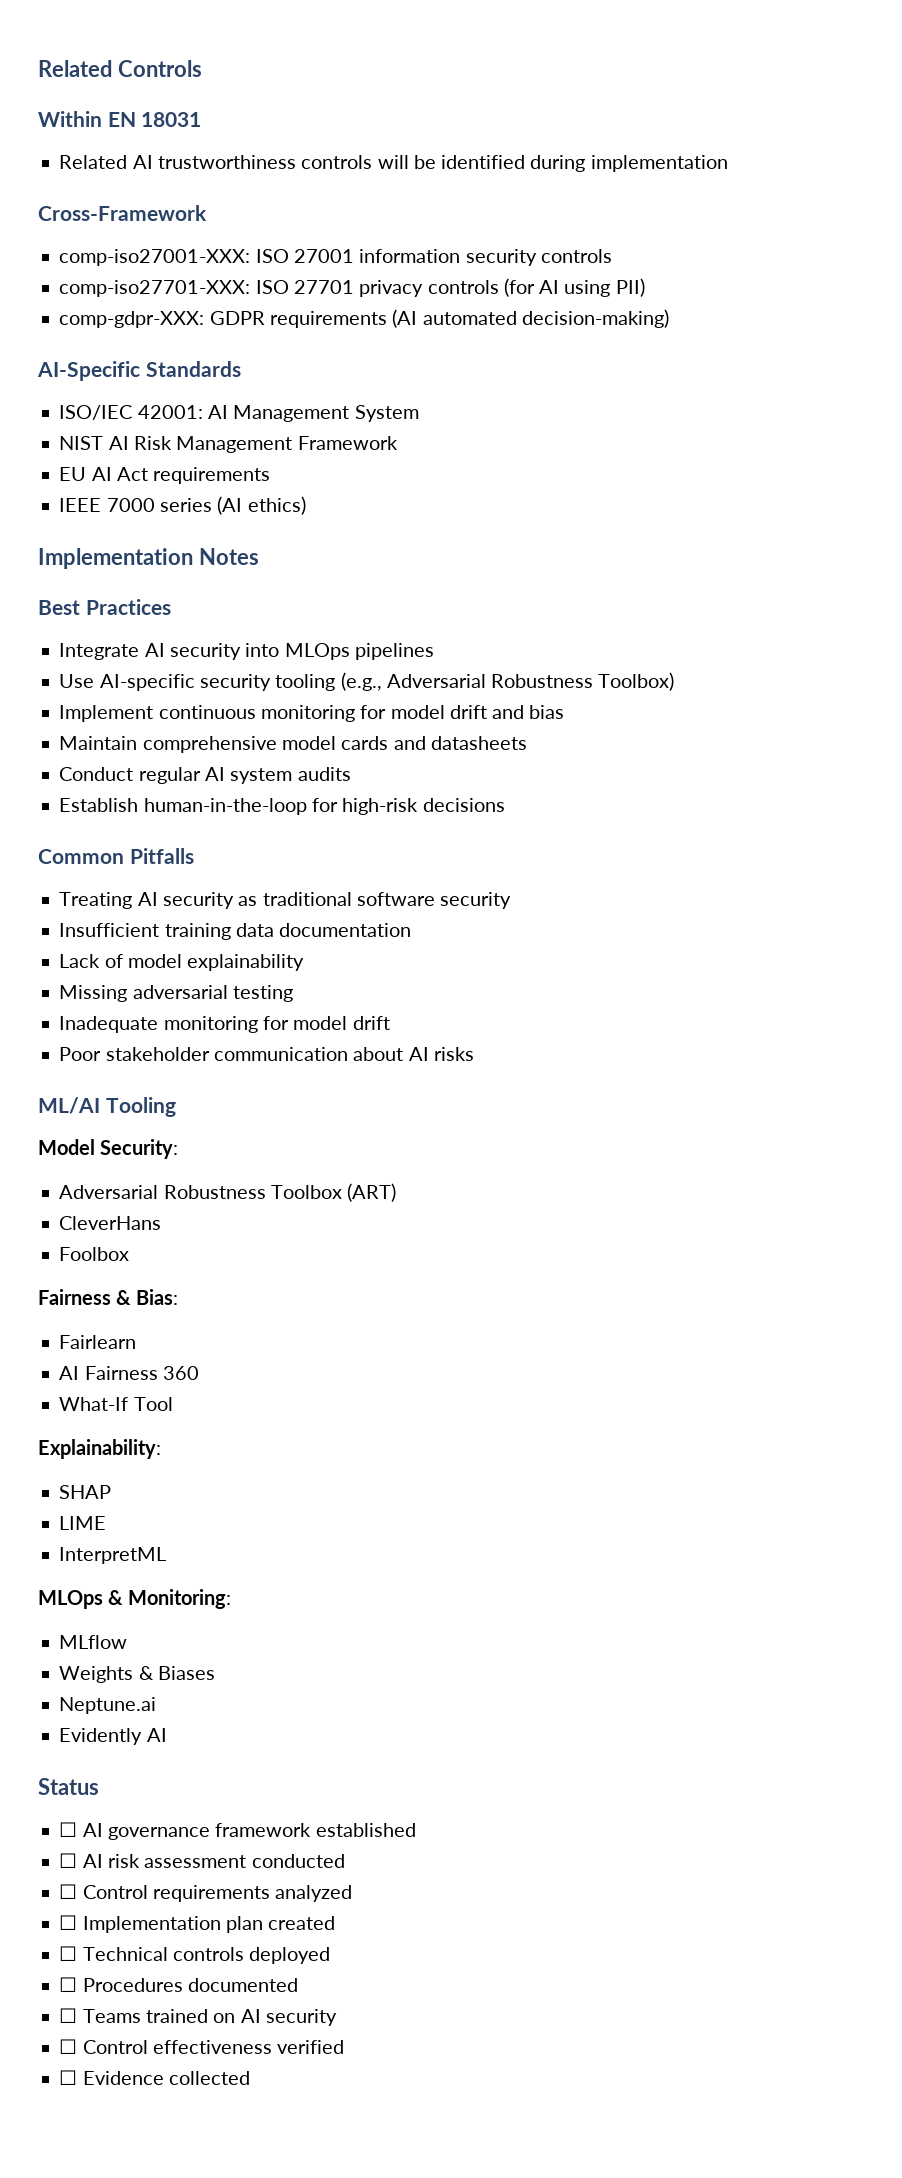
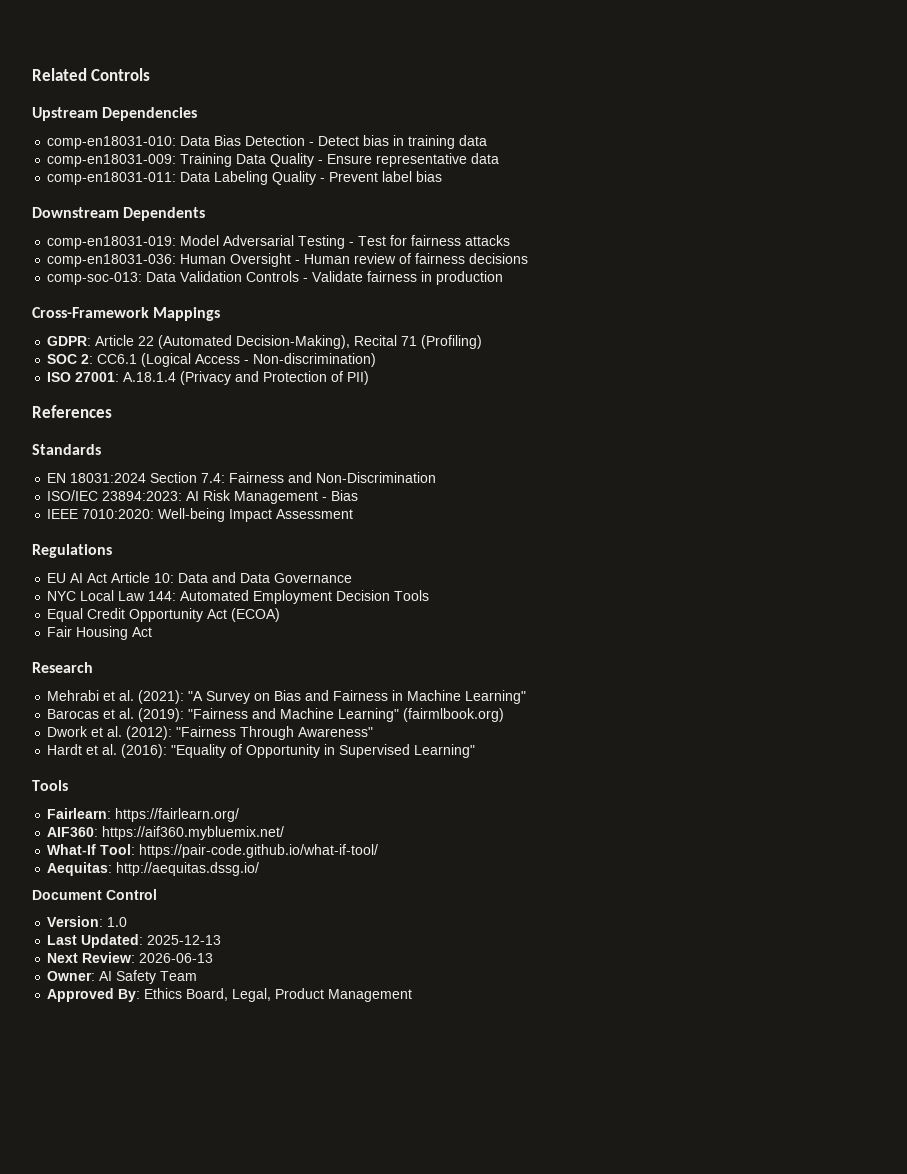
[38,111,202,127] [59,155,728,172] [38,205,207,221] [59,249,612,266] [59,278,645,297] [59,309,669,328] [37,361,241,381] [59,405,419,422] [59,436,398,453] [59,467,271,484] [59,496,306,515] [38,548,259,569] [38,599,171,615] [59,643,434,660] [59,672,675,691] [59,705,565,722] [59,736,527,753] [59,767,351,784] [59,798,505,815] [38,848,194,864] [59,892,512,909] [59,923,412,940] [59,954,305,971] [59,985,293,1002] [59,1016,390,1033] [59,1047,474,1061] [38,1097,176,1117] [38,1139,179,1159] [59,1183,397,1202] [59,1216,162,1230] [59,1247,130,1261] [38,1289,178,1305] [59,1335,137,1349] [59,1366,199,1380] [59,1397,173,1411] [38,1439,161,1459] [59,1485,112,1499] [59,1516,107,1530] [59,1547,167,1564] [38,1589,231,1609] [59,1635,128,1649] [59,1666,215,1683] [59,1697,157,1714] [59,1728,167,1745] [38,1778,99,1795] [59,1822,416,1840] [59,1853,345,1868] [59,1884,353,1902] [59,1915,336,1933] [59,1946,331,1964] [59,1977,298,1992] [59,2008,337,2026] [59,2039,345,2054] [59,2070,250,2085] Within EN 18031 // Related AI trustworthiness controls will be identified during implementation // Cross-Framework // comp-iso27001-XXX: ISO 27001 information security controls // comp-iso27701-XXX: ISO 27701 privacy controls (for AI using PII) // comp-gdpr-XXX: GDPR requirements (AI automated decision-making) // AI-Specific Standards // ISO/IEC 42001: AI Management System // NIST AI Risk Management Framework // EU AI Act requirements // IEEE 7000 series (AI ethics) // Implementation Notes // Best Practices // Integrate AI security into MLOps pipelines // Use AI-specific security tooling (e.g., Adversarial Robustness Toolbox) // Implement continuous monitoring for model drift and bias // Maintain comprehensive model cards and datasheets // Conduct regular AI system audits // Establish human-in-the-loop for high-risk decisions // Common Pitfalls // Treating AI security as traditional software security // Insufficient training data documentation // Lack of model explainability // Missing adversarial testing // Inadequate monitoring for model drift // Poor stakeholder communication about AI risks // ML/AI Tooling // Model Security: // Adversarial Robustness Toolbox (ART) // CleverHans // Foolbox // Fairness & Bias: // Fairlearn // AI Fairness 360 // What-If Tool // Explainability: // SHAP // LIME // InterpretML // MLOps & Monitoring: // MLflow // Weights & Biases // Neptune.ai // Evidently AI // Status // ☐ AI governance framework established // ☐ AI risk assessment conducted // ☐ Control requirements analyzed // ☐ Implementation plan created // ☐ Technical controls deployed // ☐ Procedures documented // ☐ Teams trained on AI security // ☐ Control effectiveness verified // ☐ Evidence collected -> [32,107,198,121] [47,135,488,149] [47,153,500,167] [47,171,443,185] [32,207,206,221] [47,235,511,249] [47,253,529,267] [47,271,504,285] [32,307,221,321] [47,335,483,349] [47,353,377,367] [47,371,370,385] [32,405,112,418] [32,444,101,455] [47,472,437,483] [47,490,359,504] [47,508,354,522] [32,544,112,558] [47,572,353,583] [47,590,430,604] [47,608,281,622] [47,626,153,640] [32,662,93,673] [47,690,527,704] [47,708,505,722] [47,726,374,740] [47,744,476,758] [32,780,68,791] [47,808,240,822] [47,826,285,840] [47,844,379,858] [47,862,260,876] [32,889,157,900] [47,916,128,927] [47,934,222,948] [47,952,214,963] [47,970,198,984] [47,988,413,1002] Upstream Dependencies // comp-en18031-010: Data Bias Detection - Detect bias in training data // comp-en18031-009: Training Data Quality - Ensure representative data // comp-en18031-011: Data Labeling Quality - Prevent label bias // Downstream Dependents // comp-en18031-019: Model Adversarial Testing - Test for fairness attacks // comp-en18031-036: Human Oversight - Human review of fairness decisions // comp-soc-013: Data Validation Controls - Validate fairness in production // Cross-Framework Mappings // GDPR: Article 22 (Automated Decision-Making), Recital 71 (Profiling) // SOC 2: CC6.1 (Logical Access - Non-discrimination) // ISO 27001: A.18.1.4 (Privacy and Protection of PII) // References // Standards // EN 18031:2024 Section 7.4: Fairness and Non-Discrimination // ISO/IEC 23894:2023: AI Risk Management - Bias // IEEE 7010:2020: Well-being Impact Assessment // Regulations // EU AI Act Article 10: Data and Data Governance // NYC Local Law 144: Automated Employment Decision Tools // Equal Credit Opportunity Act (ECOA) // Fair Housing Act // Research // Mehrabi et al. (2021): "A Survey on Bias and Fairness in Machine Learning" // Barocas et al. (2019): "Fairness and Machine Learning" (fairmlbook.org) // Dwork et al. (2012): "Fairness Through Awareness" // Hardt et al. (2016): "Equality of Opportunity in Supervised Learning" // Tools // Fairlearn: https://fairlearn.org/ // AIF360: https://aif360.mybluemix.net/ // What-If Tool: https://pair-code.github.io/what-if-tool/ // Aequitas: http://aequitas.dssg.io/ // Document Control // Version: 1.0 // Last Updated: 2025-12-13 // Next Review: 2026-06-13 // Owner: AI Safety Team // Approved By: Ethics Board, Legal, Product Management

